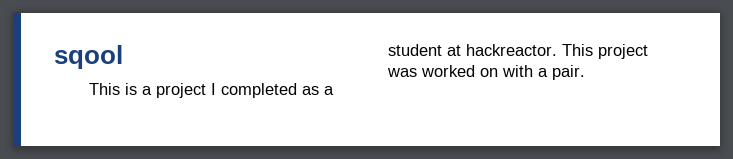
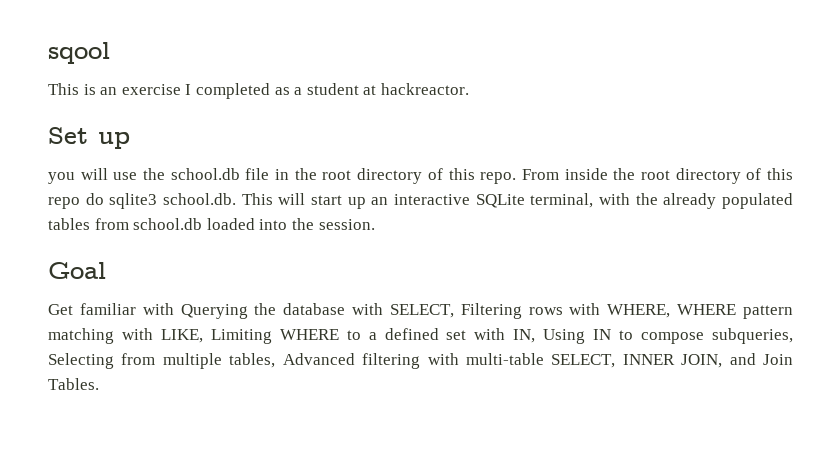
[142,83,207,98] a project -> [100,84,181,95] an exercise
[562,44,648,59] [387,65,585,80] This project was worked on with a pair. -> [48,127,130,149] [48,168,794,184] [48,193,793,209] [48,218,375,230] [48,262,106,279] [48,303,793,319] [48,328,793,344] [48,353,793,369] [48,378,99,390] // Set up // you will use the school.db file in the root directory of this repo. From inside the root directory of this repo do sqlite3 school.db. This will start up an interactive SQLite terminal, with the already populated tables from school.db loaded into the session. // Goal // Get familiar with Querying the database with SELECT, Filtering rows with WHERE, WHERE pattern matching with LIKE, Limiting WHERE to a defined set with IN, Using IN to compose subqueries, Selecting from multiple tables, Advanced filtering with multi-table SELECT, INNER JOIN, and Join Tables.

